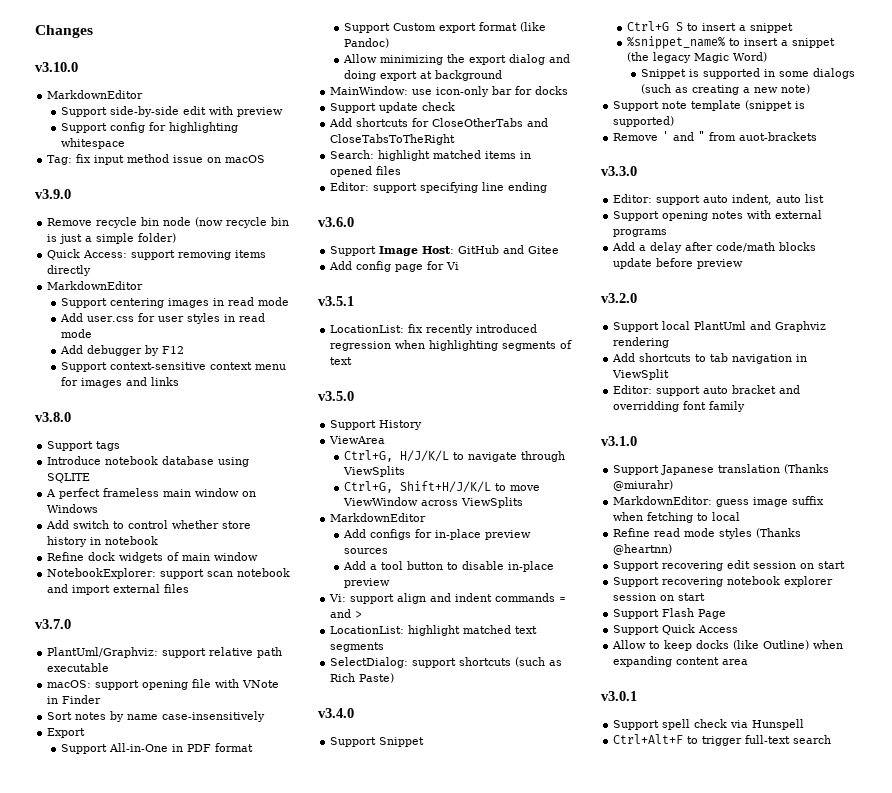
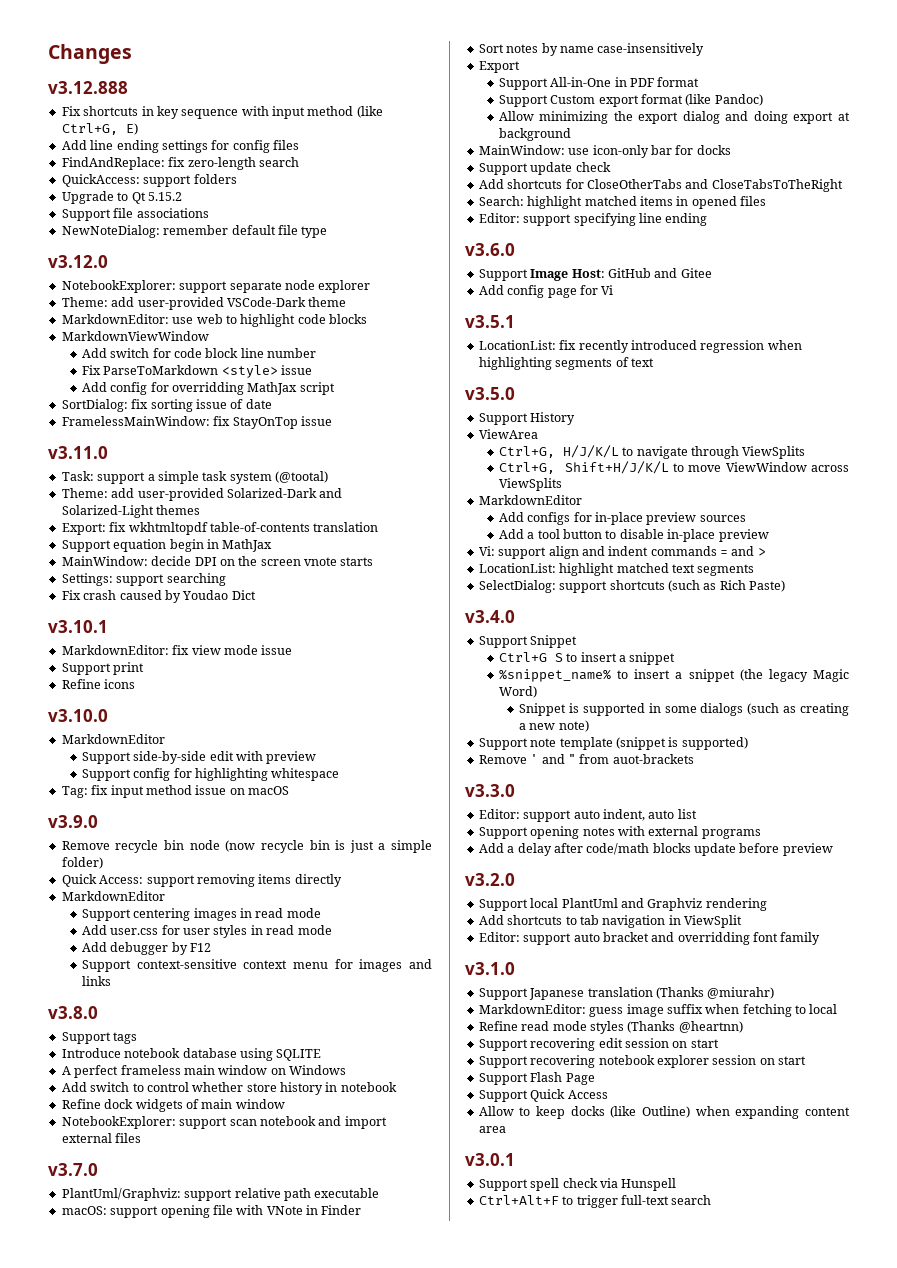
(93, 31) none -> [48,81,128,94] [61,106,383,119] [61,123,138,135] [61,140,299,153] [61,157,299,170] [61,174,237,187] [61,191,182,204] [61,208,209,221] [61,225,328,238] [48,255,108,268] [61,280,371,293] [61,297,347,310] [61,314,367,327] [61,331,209,341] [81,348,317,358] [81,365,313,378] [81,382,335,395] [61,399,272,412] [61,416,332,429] [48,446,108,459] [61,471,328,484] [61,488,343,501] [61,505,201,518] [61,522,379,535] [61,539,273,552] [61,556,374,566] [61,573,226,586] [61,590,256,603] [48,620,108,633] [61,645,293,655] [61,662,145,675] [61,679,136,689] // v3.12.888 // Fix shortcuts in key sequence with input method (like Ctrl+G, E) // Add line ending settings for config files // FindAndReplace: fix zero-length search // QuickAccess: support folders // Upgrade to Qt 5.15.2 // Support file associations // NewNoteDialog: remember default file type // v3.12.0 // NotebookExplorer: support separate node explorer // Theme: add user-provided VSCode-Dark theme // MarkdownEditor: use web to highlight code blocks // MarkdownViewWindow // Add switch for code block line number // Fix ParseToMarkdown <style> issue // Add config for overridding MathJax script // SortDialog: fix sorting issue of date // FramelessMainWindow: fix StayOnTop issue // v3.11.0 // Task: support a simple task system (@tootal) // Theme: add user-provided Solarized-Dark and Solarized-Light themes // Export: fix wkhtmltopdf table-of-contents translation // Support equation begin in MathJax // MainWindow: decide DPI on the screen vnote starts // Settings: support searching // Fix crash caused by Youdao Dict // v3.10.1 // MarkdownEditor: fix view mode issue // Support print // Refine icons

